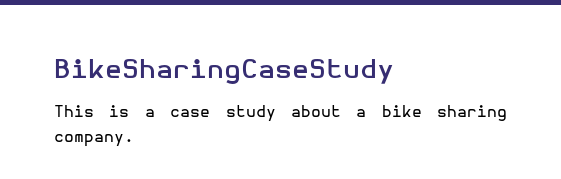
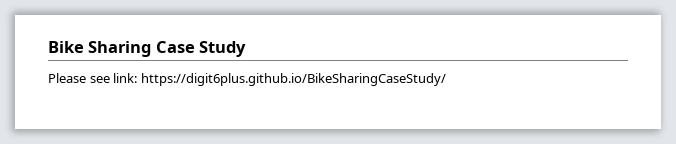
[54,59,394,84] [54,105,507,122] [54,134,134,147] BikeSharingCaseStudy // This is a case study about a bike sharing company. -> [48,41,247,57] [48,73,446,86] Bike Sharing Case Study // Please see link: https://digit6plus.github.io/BikeSharingCaseStudy/

